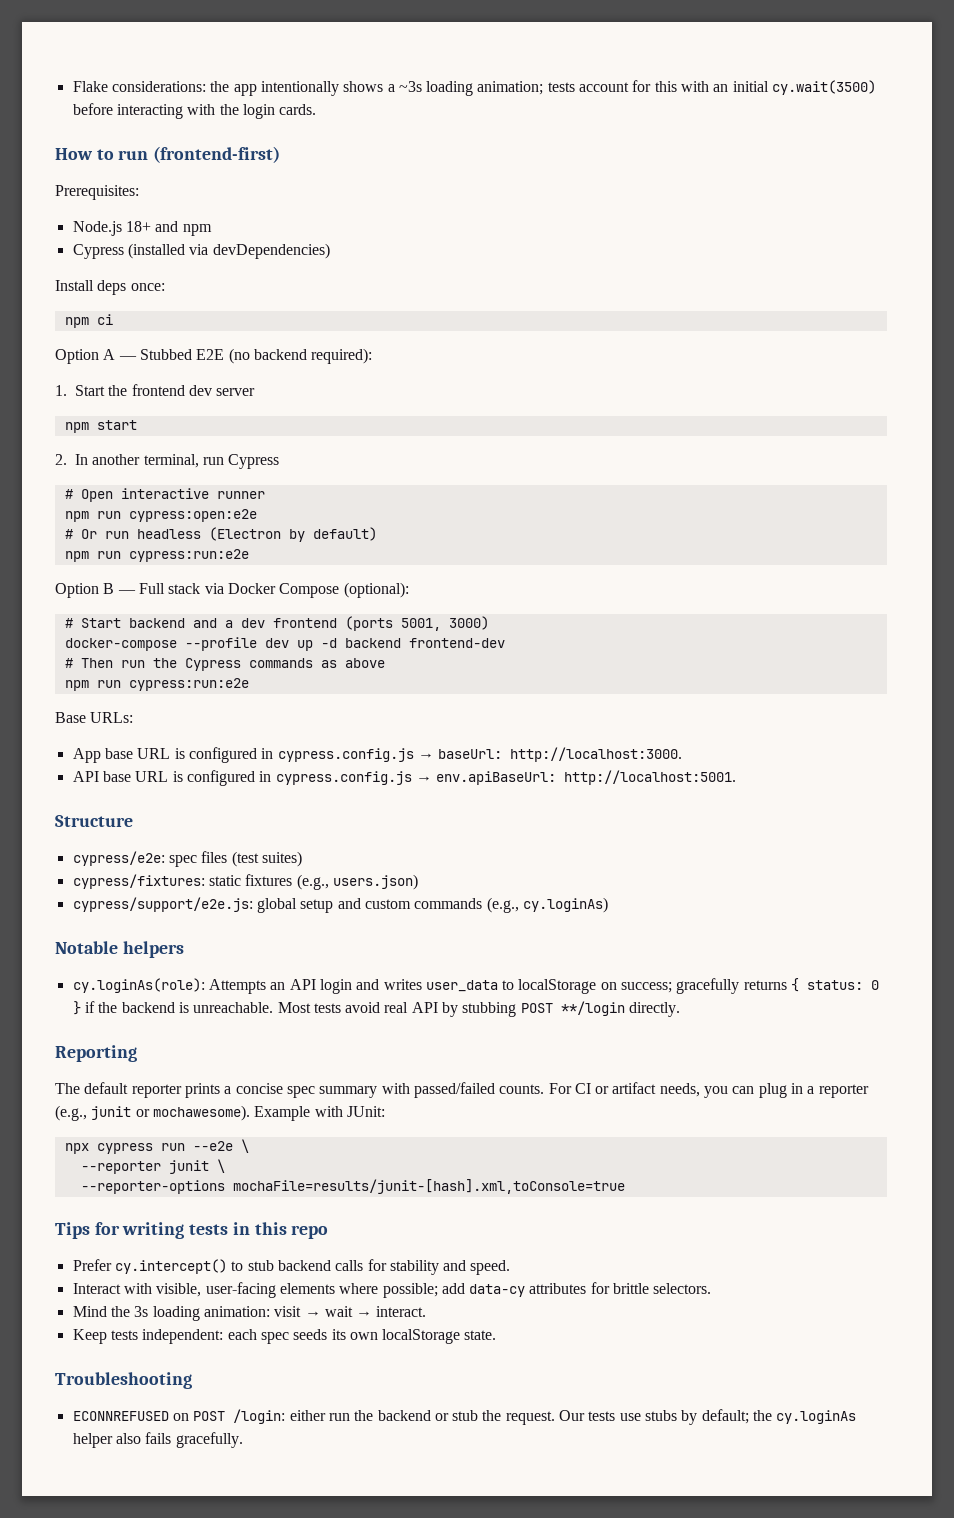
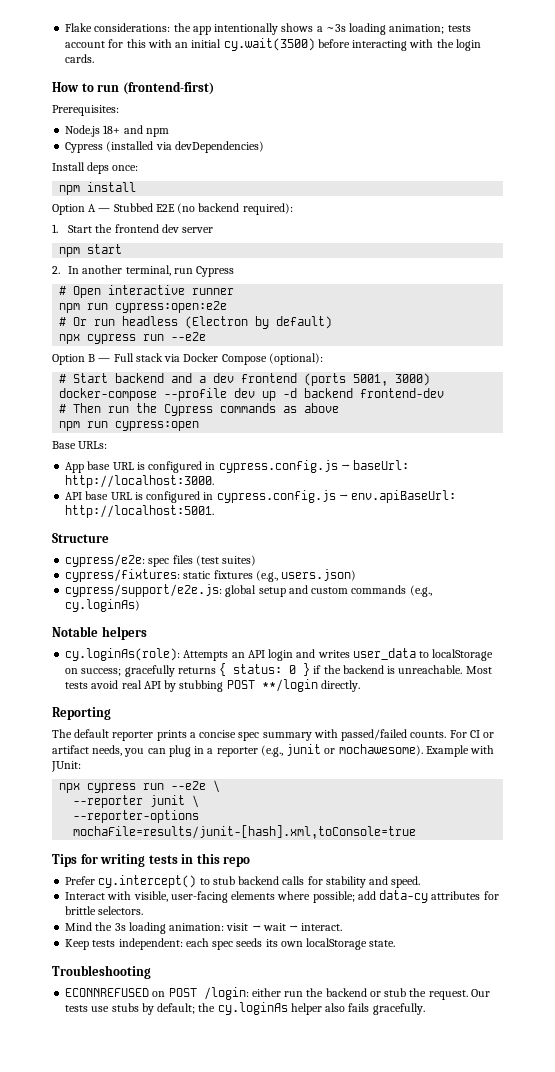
[96,314,113,325] ci -> [87,182,137,192] install
[64,549,249,562] npm run cypress:run:e2e -> [59,332,207,344] npx cypress run --e2e
[128,678,249,691] cypress:run:e2e -> [115,421,200,431] cypress:open

